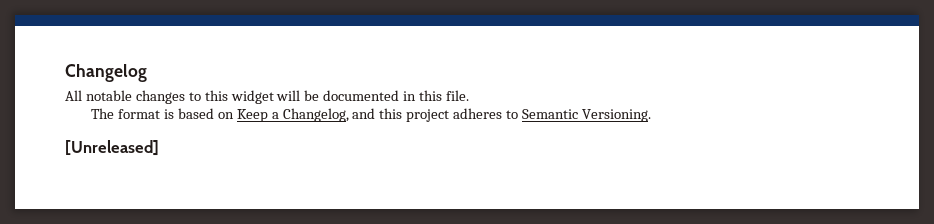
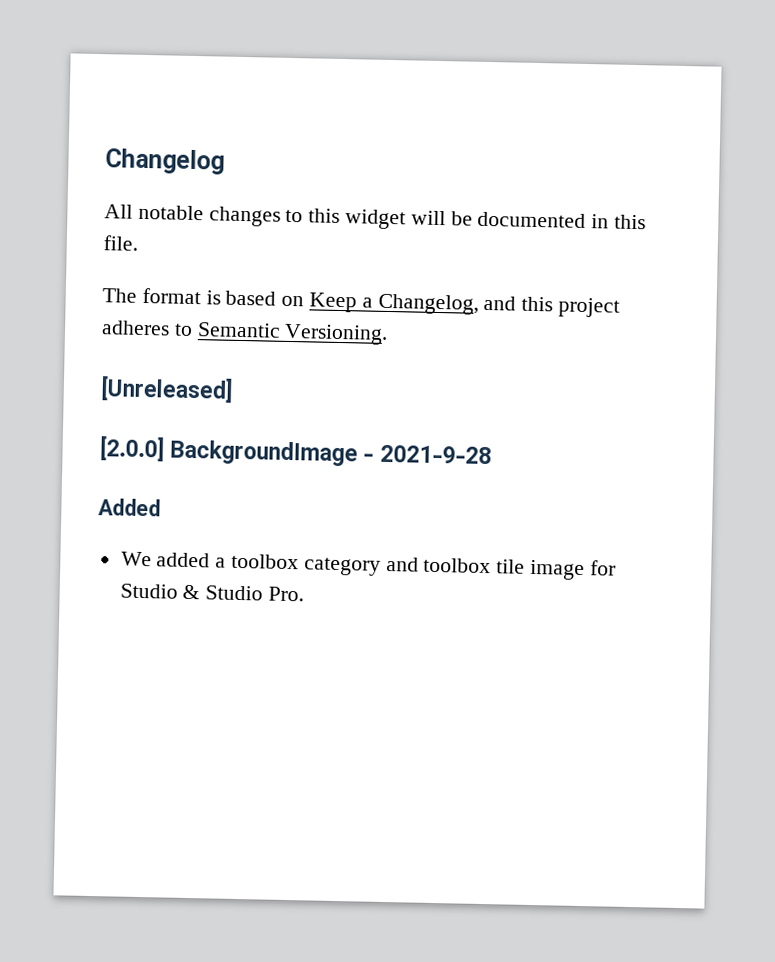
(159, 148) none -> [99,436,492,467] [98,498,161,517] [120,551,616,581] [119,583,305,602] // [2.0.0] BackgroundImage - 2021-9-28 // Added // We added a toolbox category and toolbox tile image for Studio & Studio Pro.

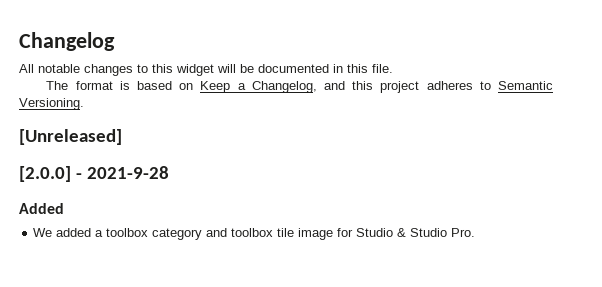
[170,439,359,467] BackgroundImage -> (71, 174) none

